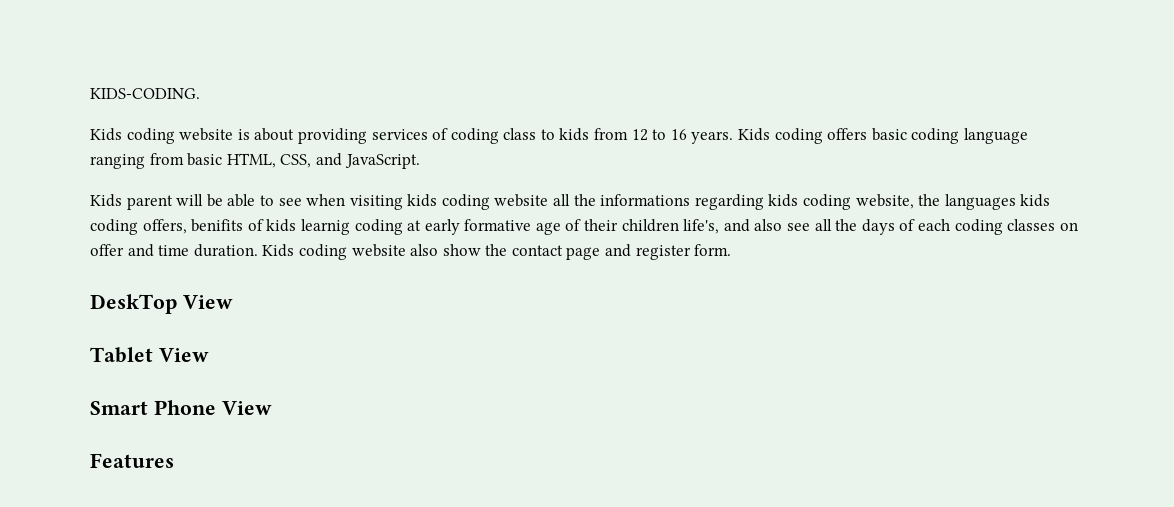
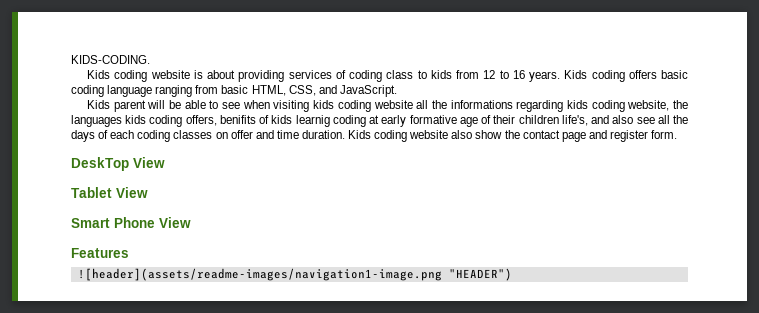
(174, 460) none -> [77,268,512,281] // ![header](assets/readme-images/navigation1-image.png "HEADER")

